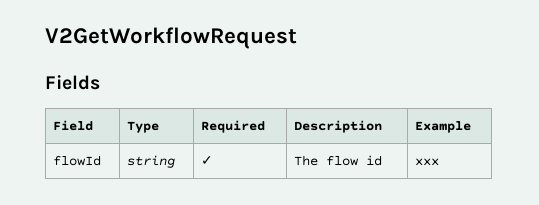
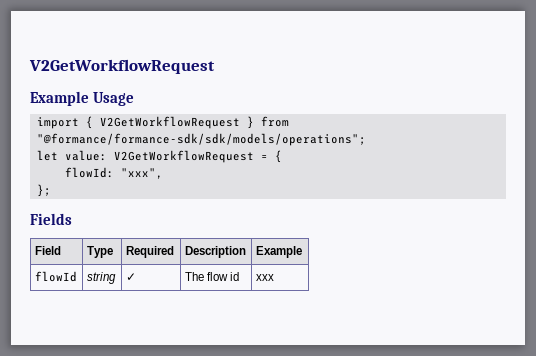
[45,27,297,49] V2GetWorkflowRequest -> [29,59,215,74] [30,91,134,106] [36,116,289,129] [36,133,366,146] [36,150,282,163] [64,167,163,179] [36,184,51,197] V2GetWorkflowRequest // Example Usage // import { V2GetWorkflowRequest } from "@formance/formance-sdk/sdk/models/operations"; // let value: V2GetWorkflowRequest = { // flowId: "xxx", // };

